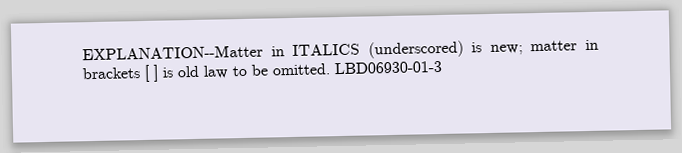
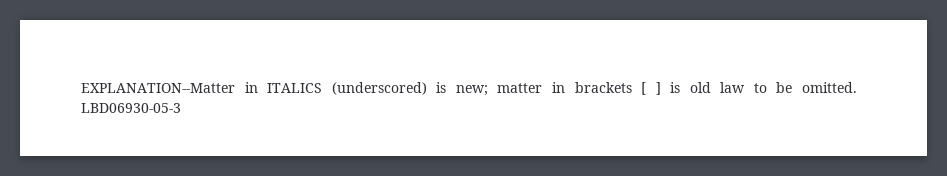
[334,60,442,75] LBD06930-01-3 -> [81,103,181,113] LBD06930-05-3

